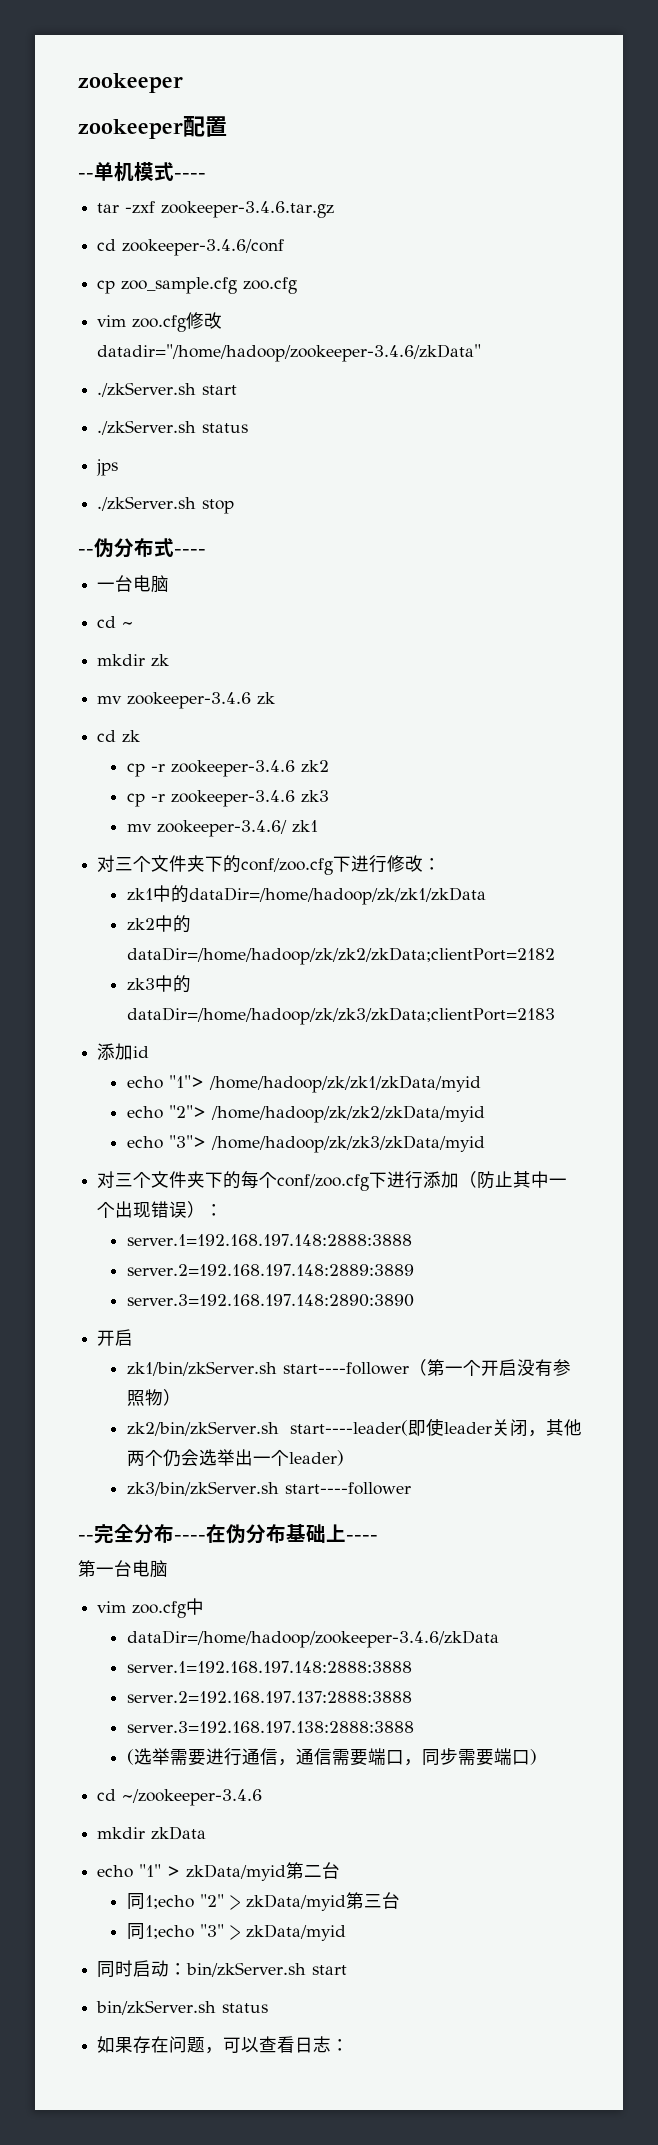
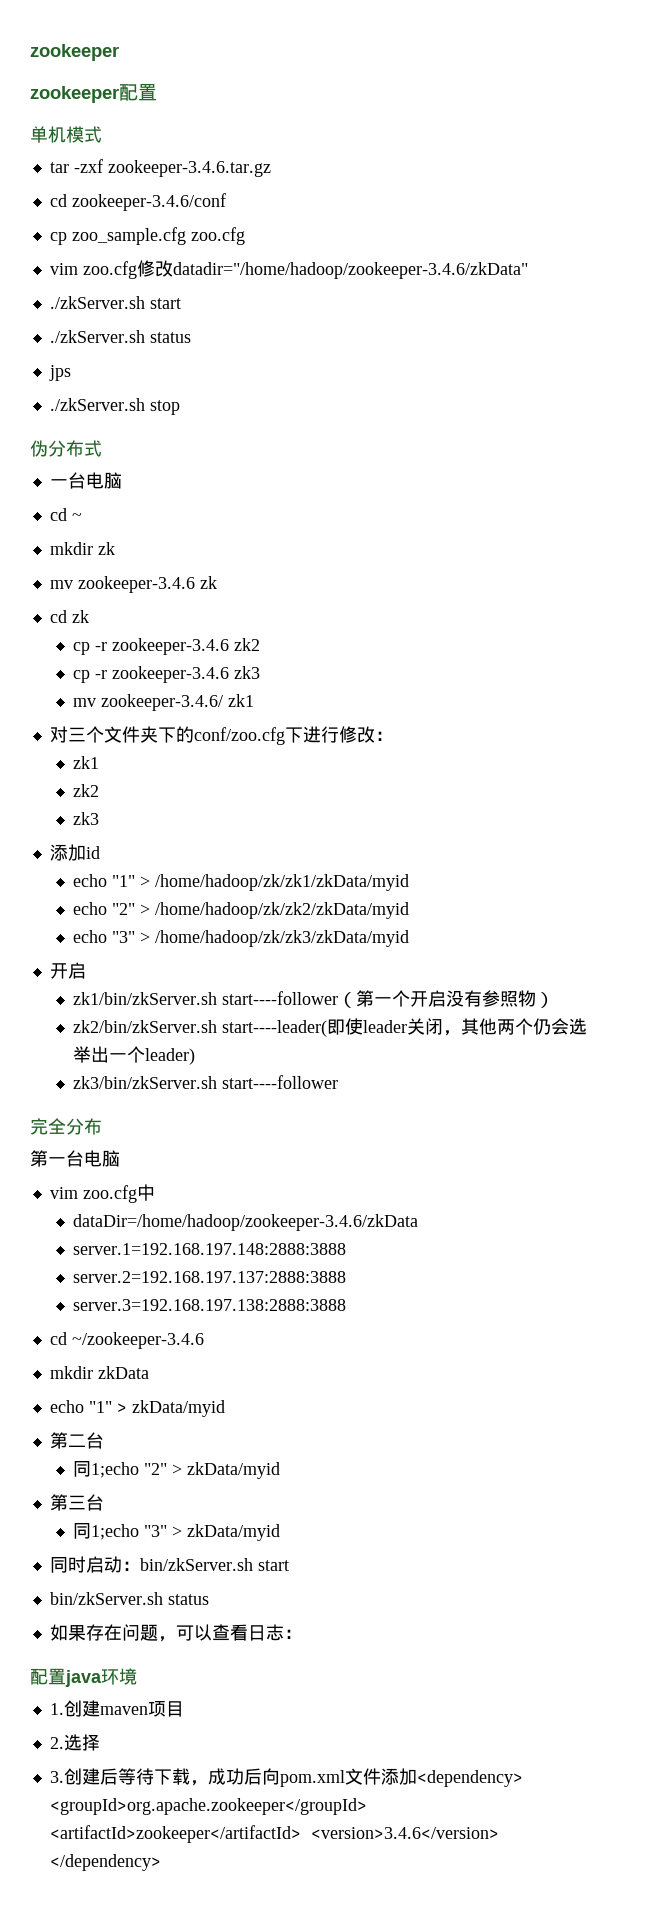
[78,173,94,179] -- -> (157, 92) none
[174,173,206,179] ---- -> (102, 134) none
[78,549,94,555] -- -> (180, 407) none
[174,549,206,555] ---- -> (102, 448) none
[152,885,486,905] [126,915,191,933] [126,947,555,965] [126,975,191,993] [126,1007,555,1025] 中的dataDir=/home/hadoop/zk/zk1/zkData // zk2中的dataDir=/home/hadoop/zk/zk2/zkData;clientPort=2182 // zk3中的dataDir=/home/hadoop/zk/zk3/zkData;clientPort=2183 -> [73,784,100,797] [73,812,100,825] // zk2 // zk3
[168,1075,204,1088] "1"> -> [112,875,151,887] "1" >
[168,1105,206,1118] "2"> -> [112,903,151,915] "2" >
[168,1135,206,1148] "3"> -> [112,931,151,943] "3" >
[97,1171,568,1191] [97,1201,224,1218] [126,1234,412,1246] [126,1264,414,1276] [126,1294,414,1307] // 对三个文件夹下的每个conf/zoo.cfg下进行添加（防止其中一个出现错误）： // server.1=192.168.197.148:2888:3888 // server.2=192.168.197.148:2889:3889 // server.3=192.168.197.148:2890:3890 -> (410, 938) none
[78,1535,94,1541] -- -> (339, 1082) none
[174,1523,378,1544] ----在伪分布基础上---- -> (102, 1126) none
[126,1748,537,1766] // (选举需要进行通信，通信需要端口，同步需要端口) -> (347, 1305) none
(287, 1872) none -> (225, 1408) //
(346, 1902) none -> (281, 1470) //
(350, 2045) none -> [30,1668,137,1687] [49,1700,184,1717] [49,1734,100,1751] [49,1768,523,1787] [49,1798,367,1815] [49,1825,499,1843] [49,1854,161,1871] // 配置java环境 // 1.创建maven项目 // 2.选择 // 3.创建后等待下载，成功后向pom.xml文件添加<dependency> <groupId>org.apache.zookeeper</groupId> <artifactId>zookeeper</artifactId> <version>3.4.6</version> </dependency>

